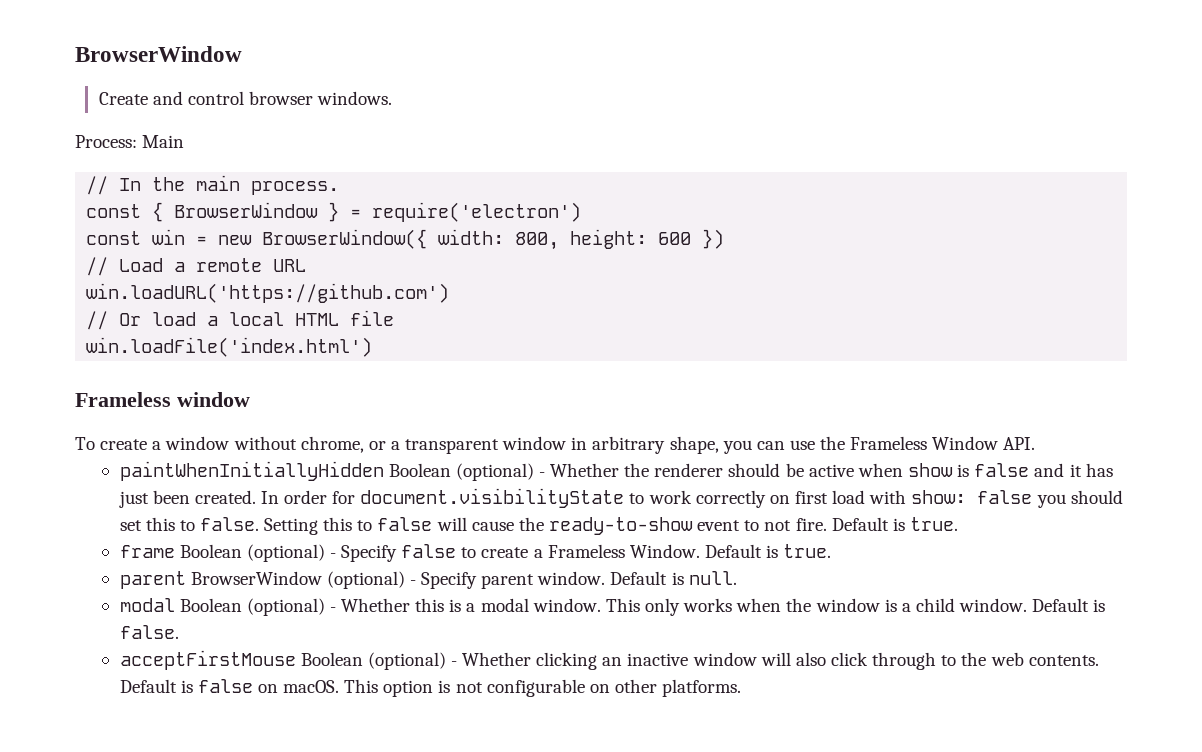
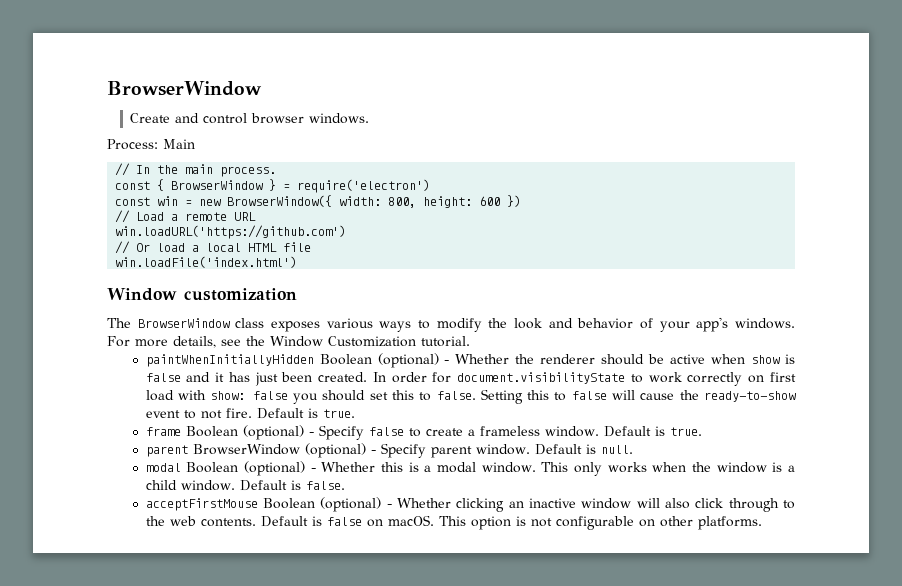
[75,392,250,407] [75,436,1036,454] Frameless window // To create a window without chrome, or a transparent window in arbitrary shape, you can use the Frameless Window API. -> [107,288,297,301] [107,317,795,332] [107,336,470,348] Window customization // The BrowserWindow class exposes various ways to modify the look and behavior of your app's windows. For more details, see the Window Customization tutorial.
[547,544,700,558] Frameless Window. -> [479,426,599,437] frameless window.

